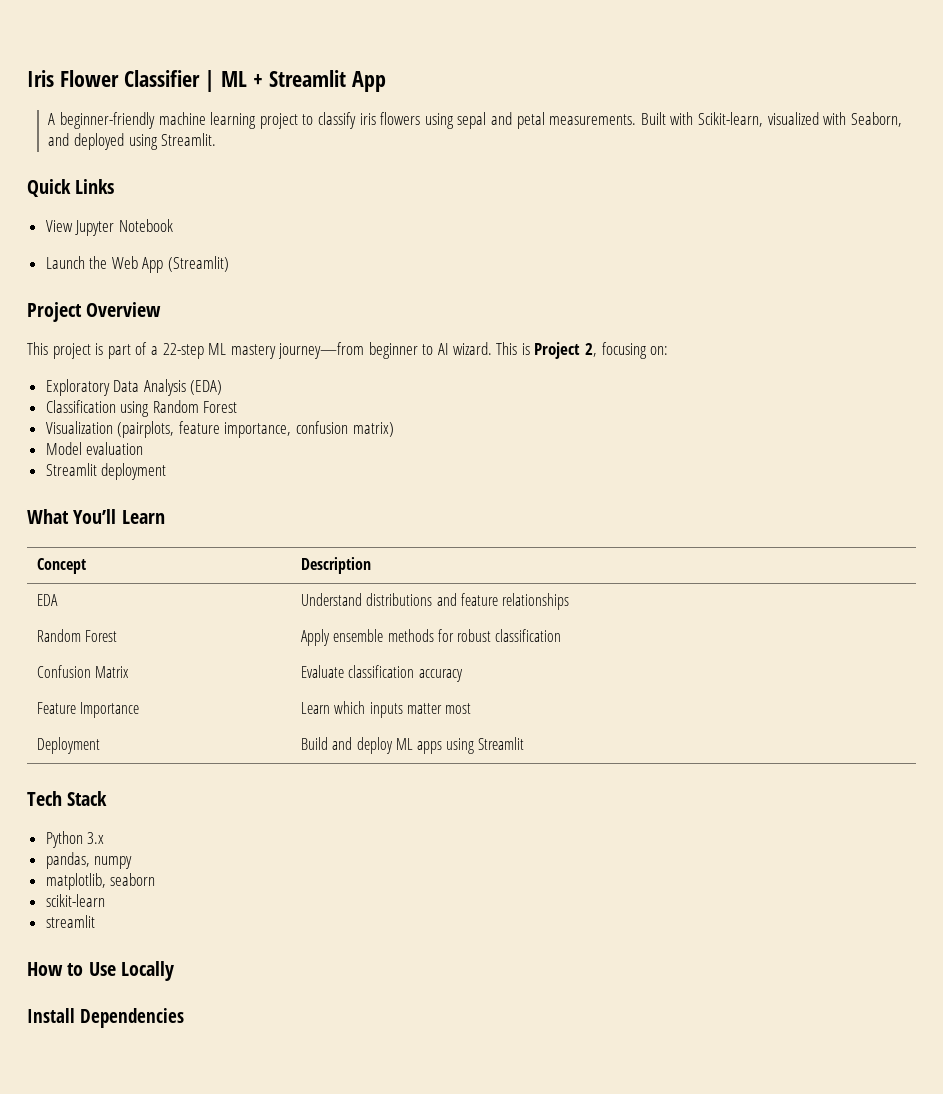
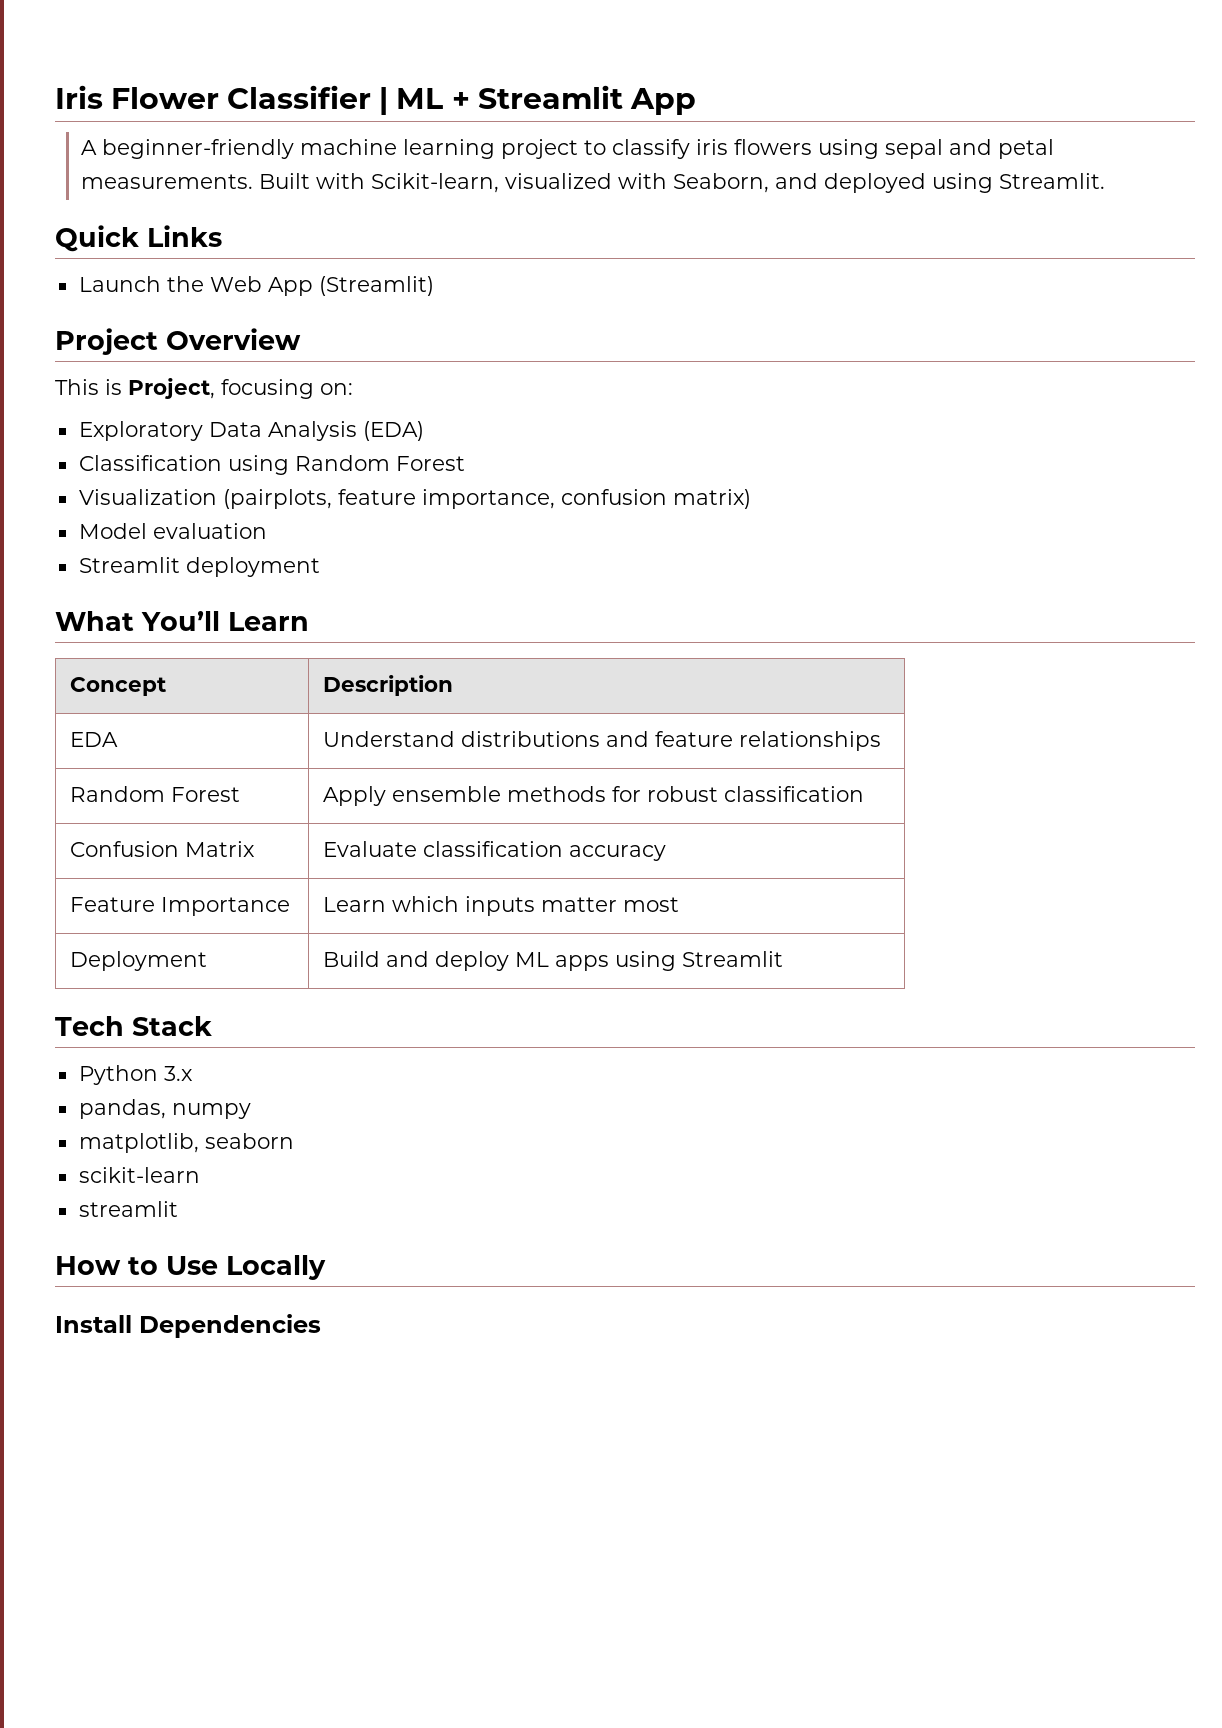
[45,219,173,236] // View Jupyter Notebook -> (222, 236) none
[52,342,598,359] project is part of a 22-step ML mastery journey—from beginner to AI wizard. This is Project 2, -> [105,378,215,399] is Project,

